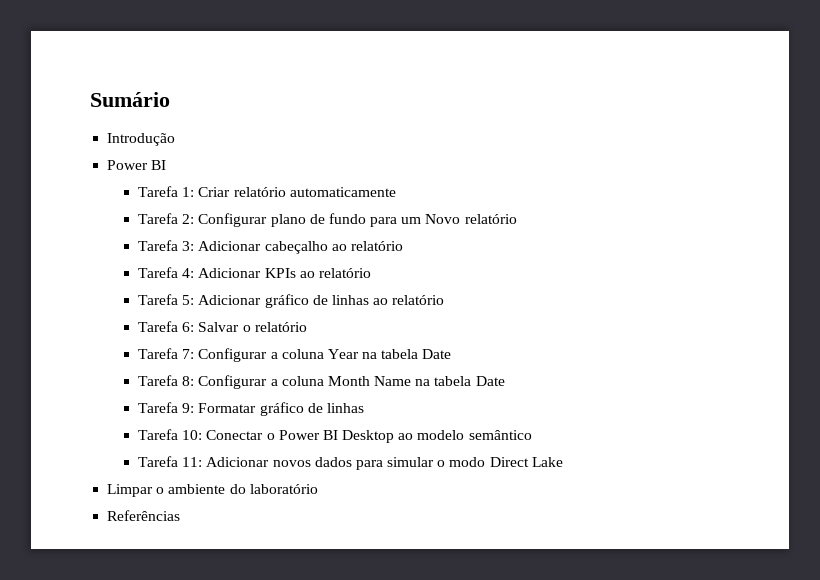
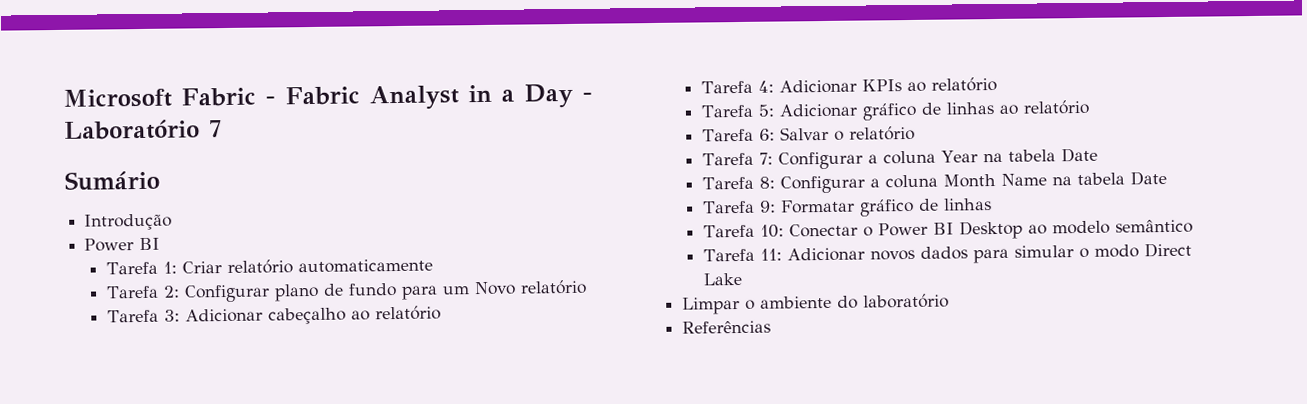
(90, 99) none -> [63,83,593,111] [64,119,222,140] Microsoft Fabric - Fabric Analyst in a Day - Laboratório 7 //

